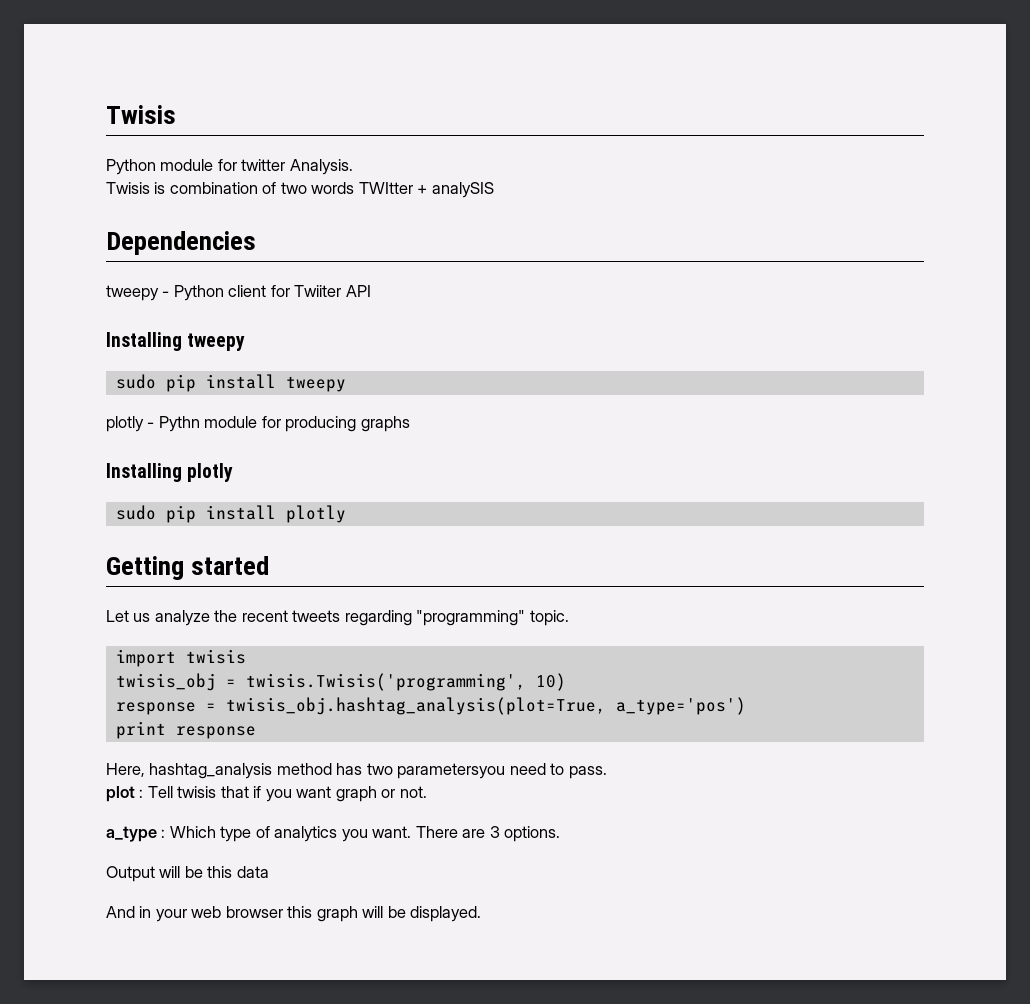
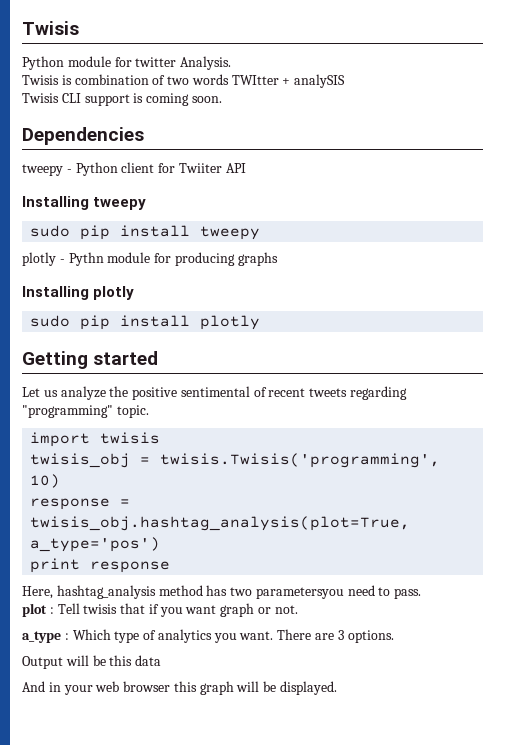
(494, 190) none -> [22,93,222,106] // Twisis CLI support is coming soon.
(238, 616) none -> [132,386,267,400] positive sentimental of

